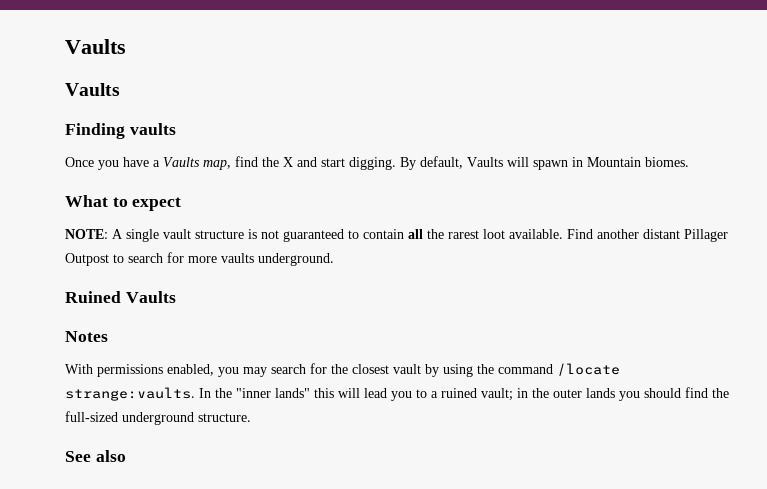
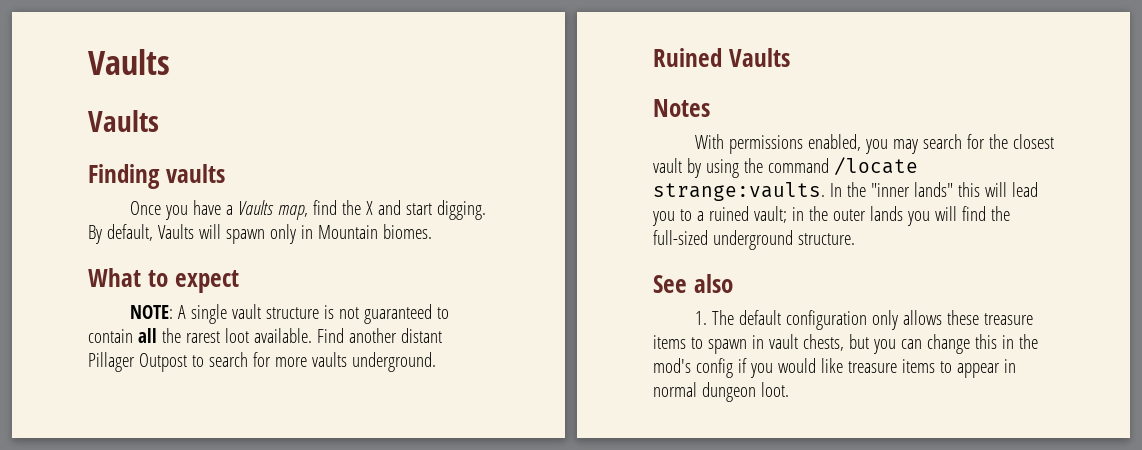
(568, 165) none -> [269,224,296,244] only
[644,388,681,398] should -> [934,206,957,221] will
(126, 456) none -> [694,310,1033,330] [653,334,1038,354] [653,358,1016,378] [653,382,789,402] // 1. The default configuration only allows these treasure items to spawn in vault chests, but you can change this in the mod's config if you would like treasure items to appear in normal dungeon loot.

